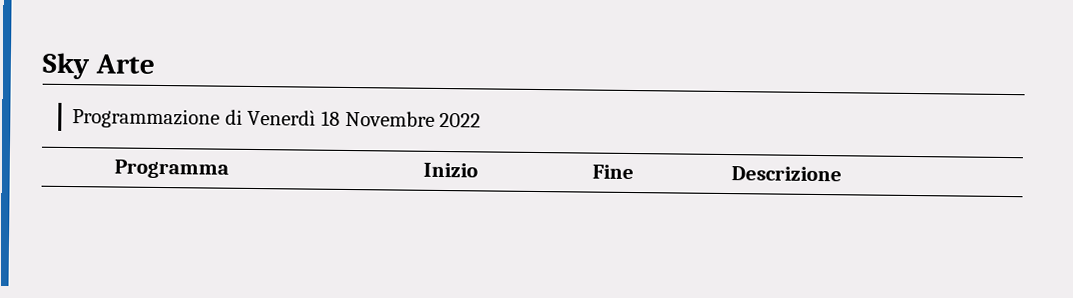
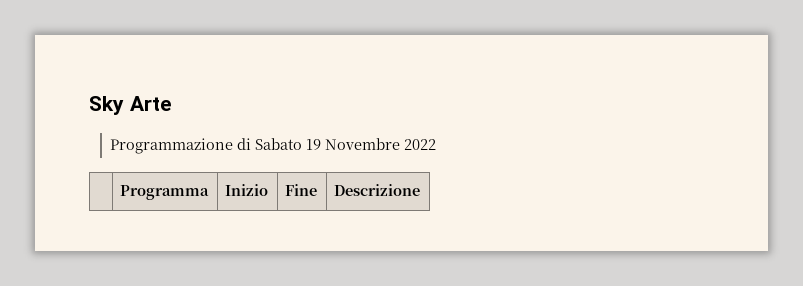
[247,109,340,126] Venerdì 18 -> [254,138,321,150] Sabato 19

